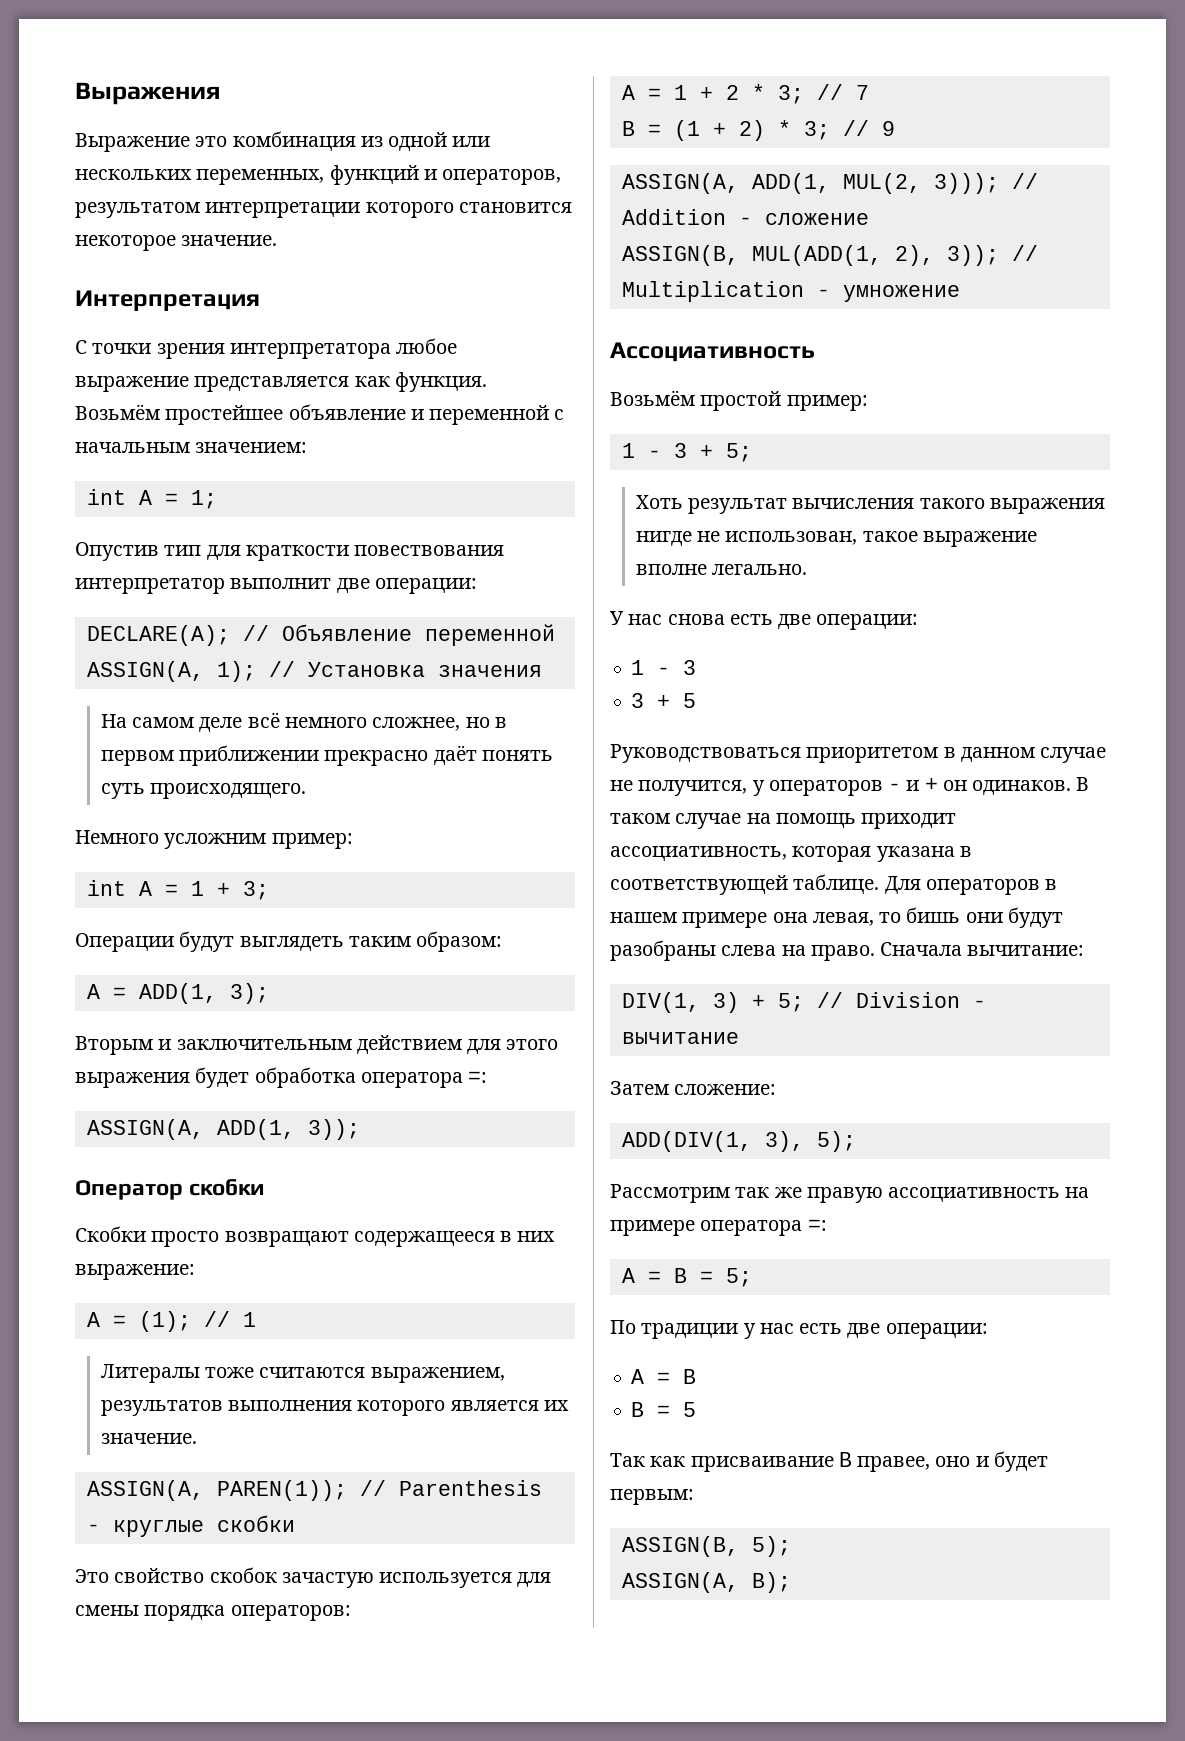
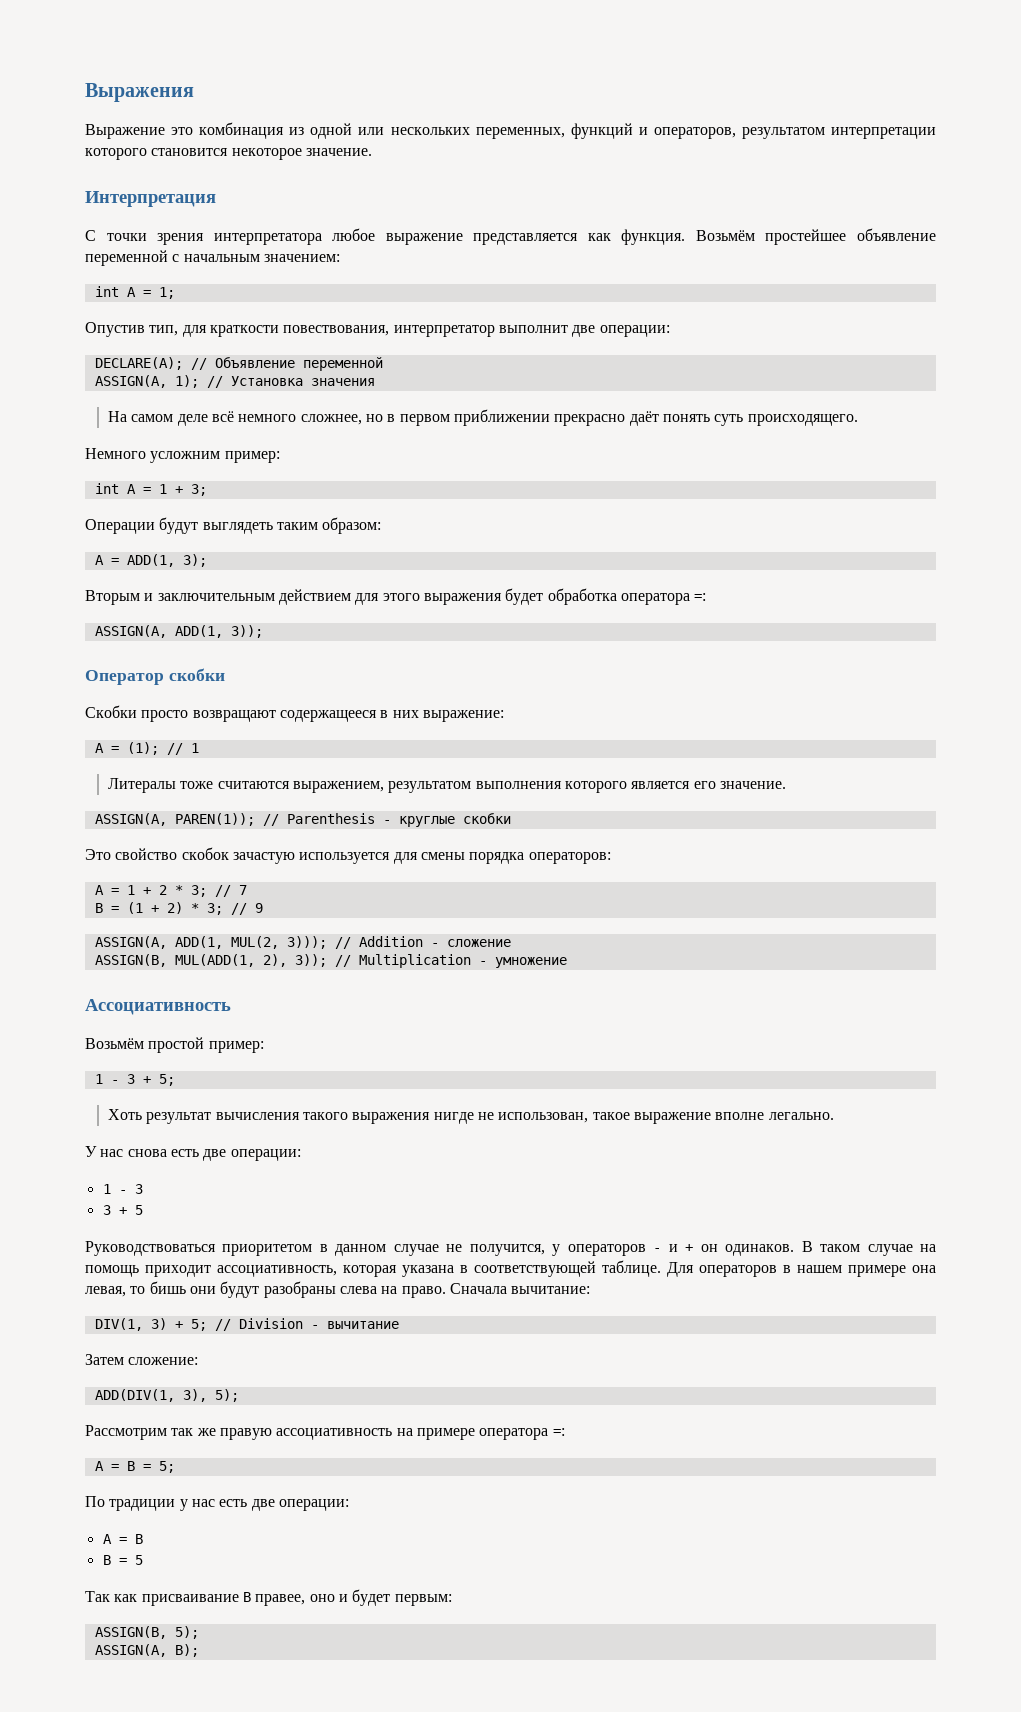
[410,409,424,420] и -> (936, 234) none
[164,545,202,556] тип -> [149,325,179,336] тип,
[354,545,505,556] повествования -> [283,325,390,336] повествования,
[100,1400,223,1416] результатов -> [388,781,472,793] результатом
[544,1400,570,1411] их -> [693,781,716,789] его

